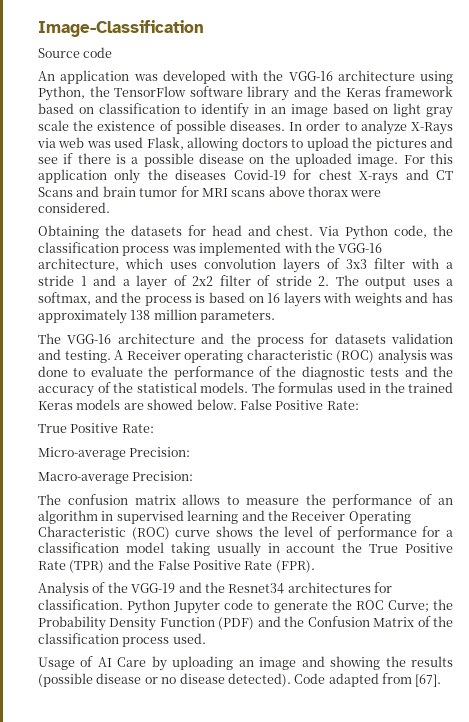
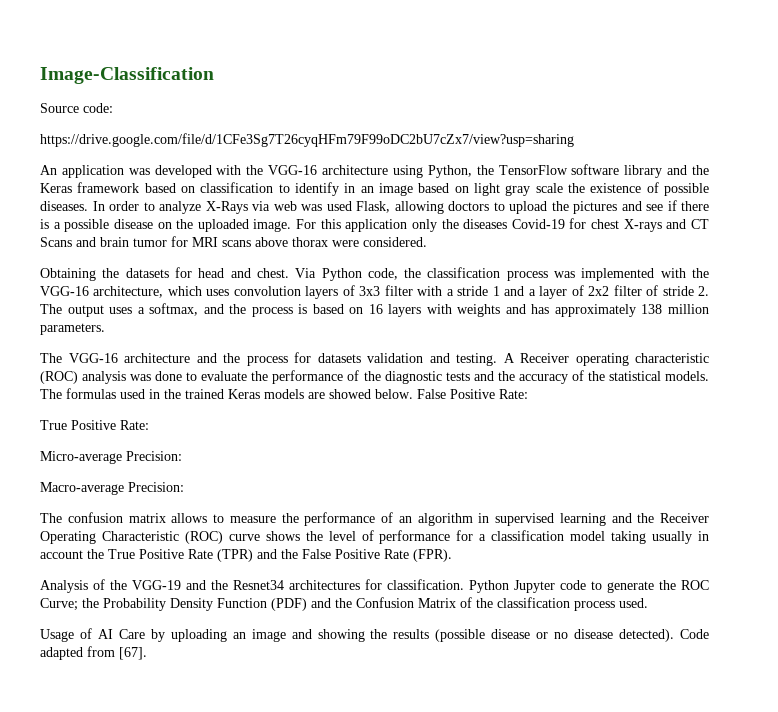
[83,47,113,58] code -> [83,103,113,113] [40,133,574,147] code: // https://drive.google.com/file/d/1CFe3Sg7T26cyqHFm79F99oDC2bU7cZx7/view?usp=sharing

